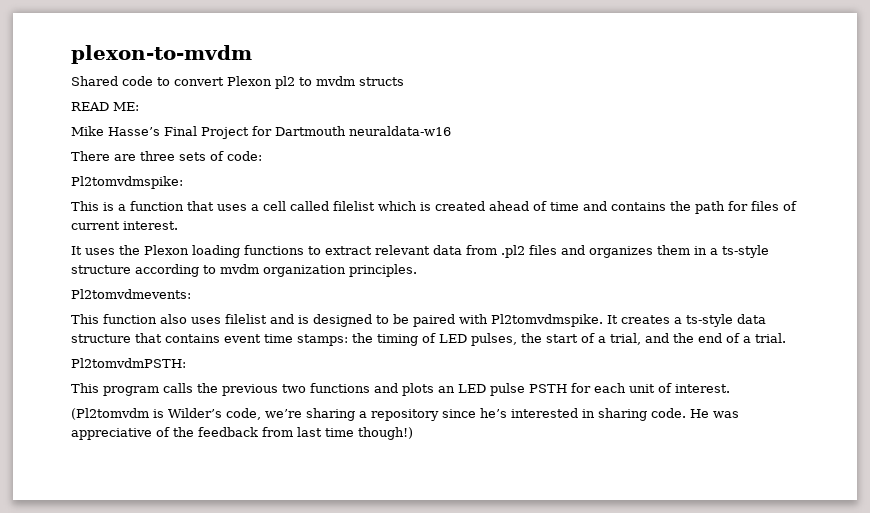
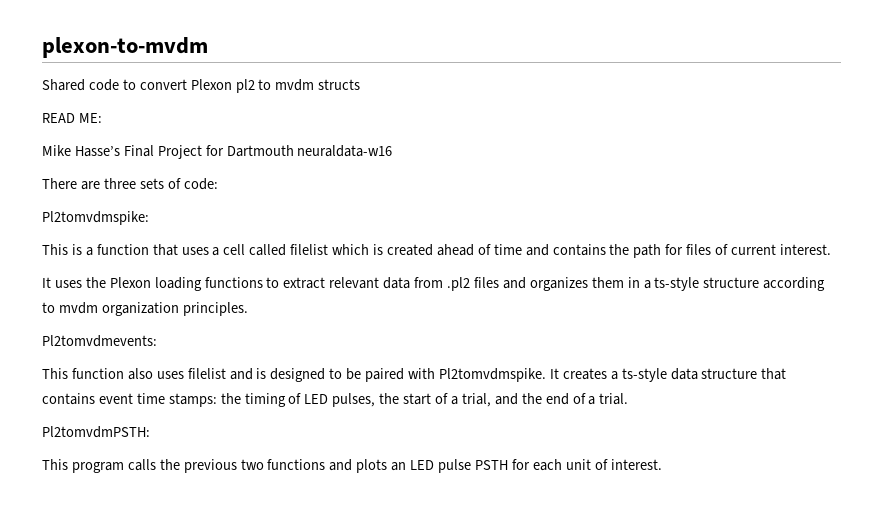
[71,408,739,421] [71,427,413,440] // (Pl2tomvdm is Wilder’s code, we’re sharing a repository since he’s interested in sharing code. He was appreciative of the feedback from last time though!) -> (662, 464) none

